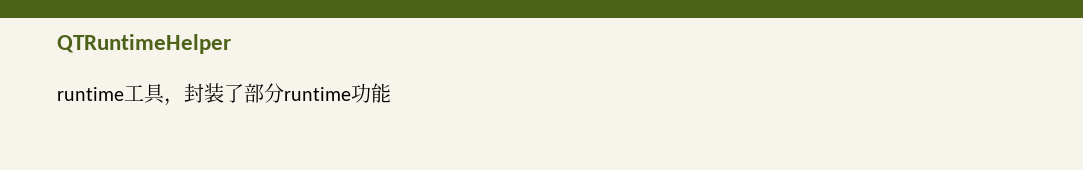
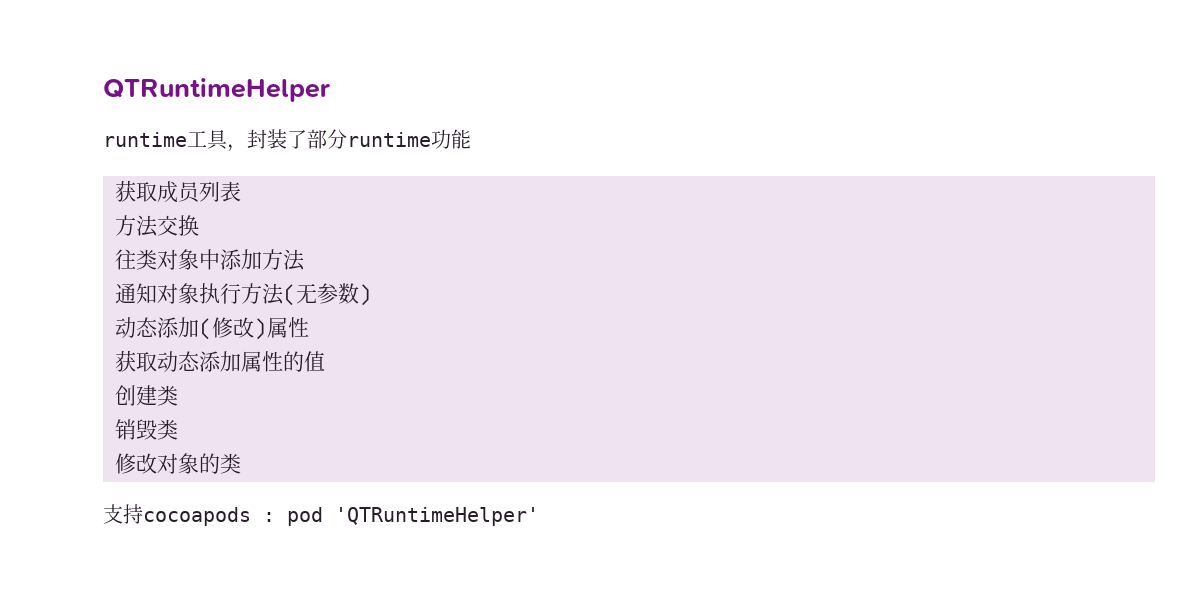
(391, 93) none -> [115,180,241,203] [115,215,199,237] [115,249,305,271] [115,283,372,306] [115,317,309,340] [115,350,325,372] [115,385,178,406] [115,419,178,440] [115,453,241,474] [103,504,539,526] // 获取成员列表 // 方法交换 // 往类对象中添加方法 // 通知对象执行方法(无参数) // 动态添加(修改)属性 // 获取动态添加属性的值 // 创建类 // 销毁类 // 修改对象的类 // 支持cocoapods : pod 'QTRuntimeHelper'

